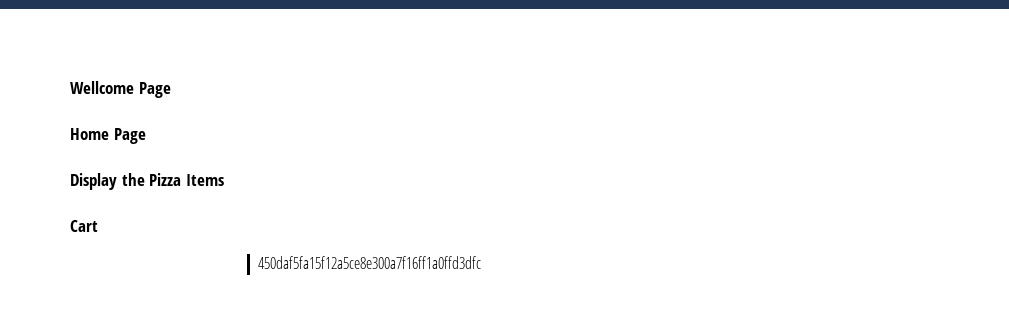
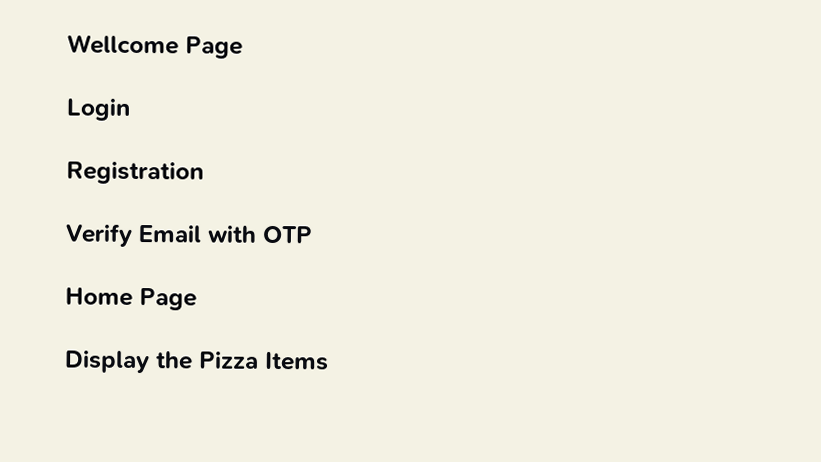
(171, 90) none -> [66,98,130,121] [66,161,204,185] [65,223,313,247] // Login // Registration // Verify Email with OTP
[70,220,98,232] [258,256,482,269] // Cart // 450daf5fa15f12a5ce8e300a7f16ff1a0ffd3dfc -> (329, 361) none

